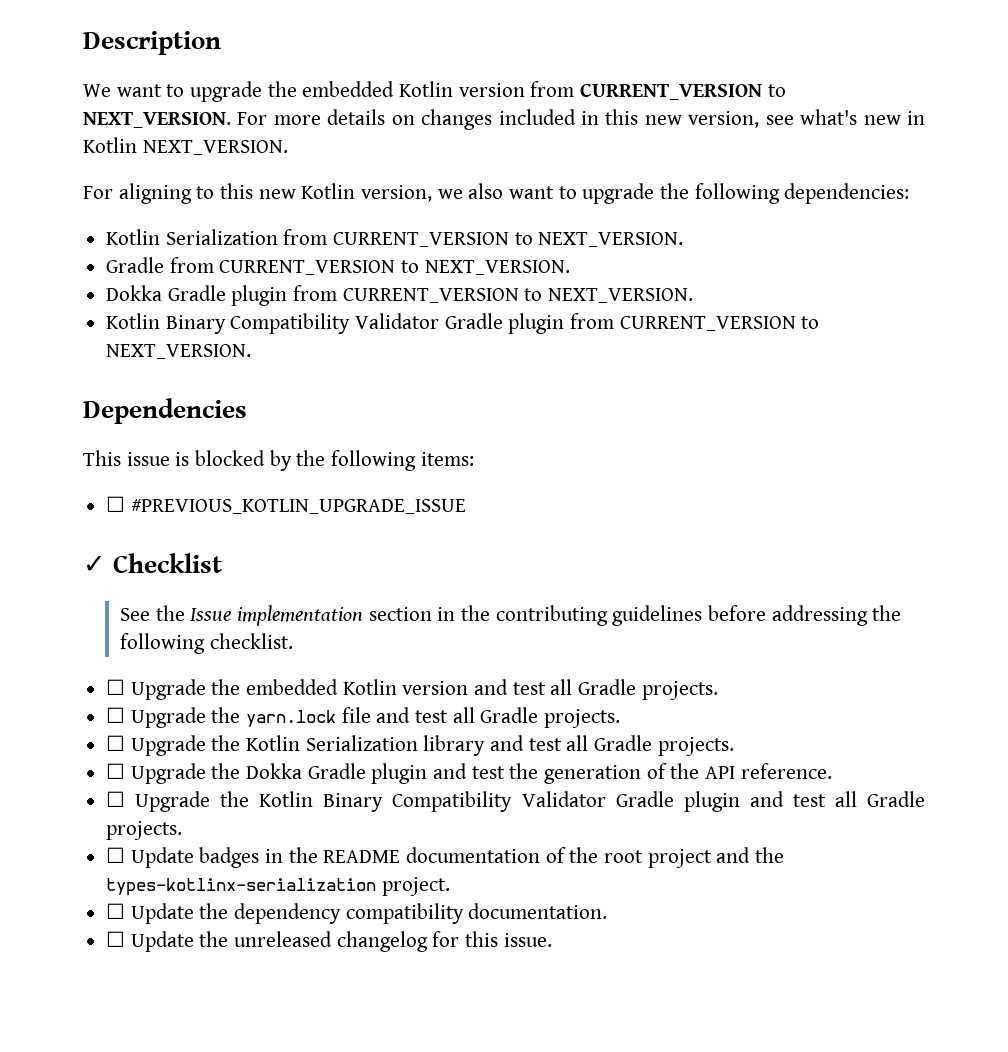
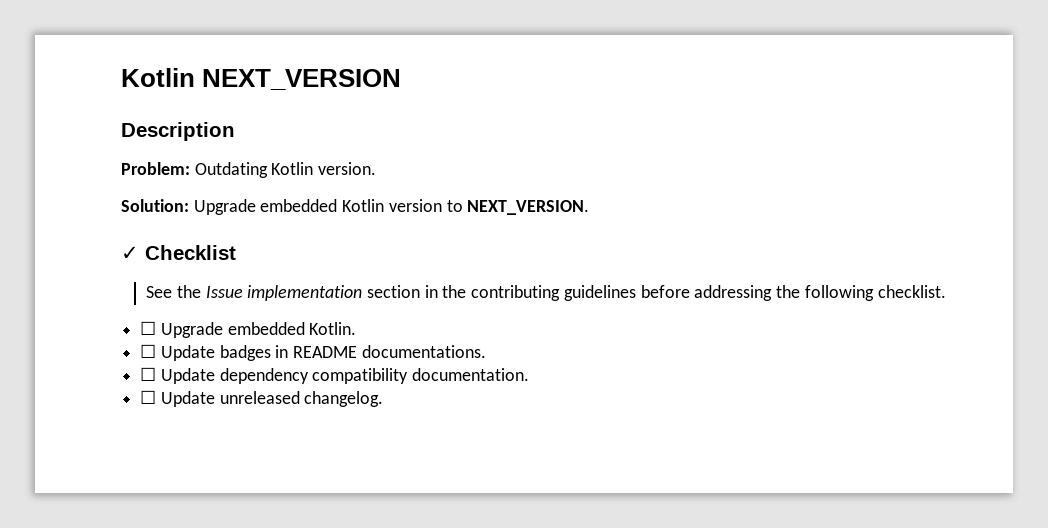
(83, 43) none -> [121,68,402,90] Kotlin NEXT_VERSION //
[83,81,786,102] [83,109,926,130] [83,137,288,155] [83,183,910,204] [106,229,684,247] [106,257,570,275] [106,285,694,306] [106,313,820,334] [106,344,252,359] [83,398,247,424] [83,450,474,471] [106,496,466,514] We want to upgrade the embedded Kotlin version from CURRENT_VERSION to NEXT_VERSION. For more details on changes included in this new version, see what's new in Kotlin NEXT_VERSION. // For aligning to this new Kotlin version, we also want to upgrade the following dependencies: // Kotlin Serialization from CURRENT_VERSION to NEXT_VERSION. // Gradle from CURRENT_VERSION to NEXT_VERSION. // Dokka Gradle plugin from CURRENT_VERSION to NEXT_VERSION. // Kotlin Binary Compatibility Validator Gradle plugin from CURRENT_VERSION to NEXT_VERSION. // Dependencies // This issue is blocked by the following items: // ☐ #PREVIOUS_KOTLIN_UPGRADE_ISSUE -> [121,162,377,178] [121,199,590,215] Problem: Outdating Kotlin version. // Solution: Upgrade embedded Kotlin version to NEXT_VERSION.
[211,679,718,700] [106,707,621,728] [106,735,734,756] [106,763,832,784] [106,791,926,812] [106,821,183,840] [106,847,785,868] [106,877,450,896] [106,903,229,924] the embedded Kotlin version and test all Gradle projects. // ☐ Upgrade the yarn.lock file and test all Gradle projects. // ☐ Upgrade the Kotlin Serialization library and test all Gradle projects. // ☐ Upgrade the Dokka Gradle plugin and test the generation of the API reference. // ☐ Upgrade the Kotlin Binary Compatibility Validator Gradle plugin and test all Gradle projects. // ☐ Update badges in the README documentation of the root project and the types-kotlinx-serialization project. // ☐ Update the -> [227,322,357,335] [140,344,486,361] [140,367,215,384] embedded Kotlin. // ☐ Update badges in README documentations. // ☐ Update
[199,931,552,952] the unreleased changelog for this issue. -> [219,391,384,407] unreleased changelog.

